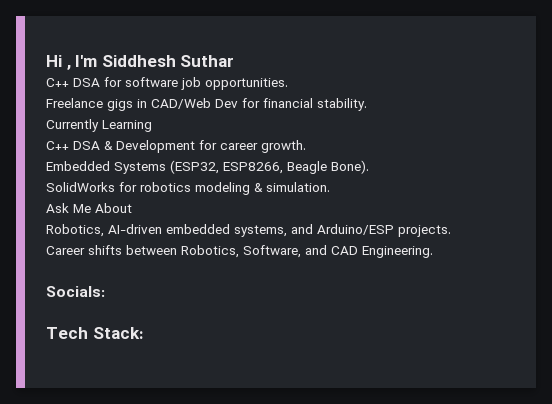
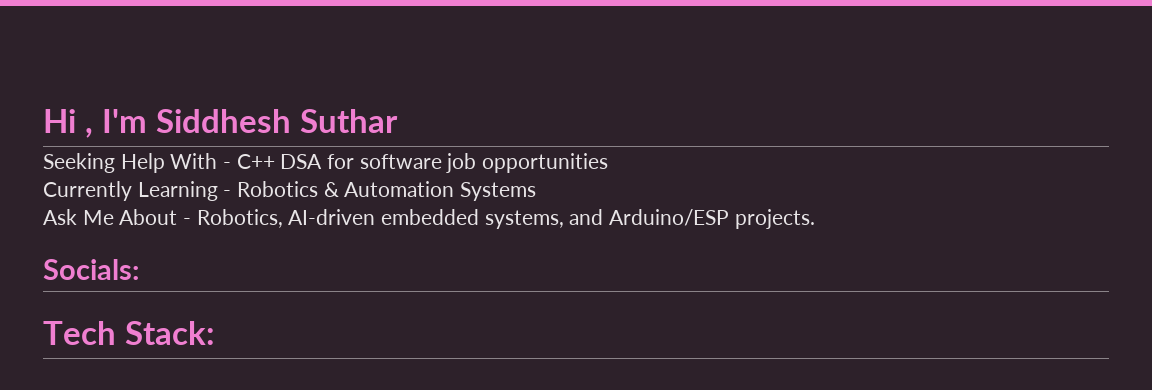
(235, 61) none -> [43,153,232,173] Seeking Help With -
[205,78,288,90] [46,98,367,111] [46,119,152,132] [46,140,306,153] [46,160,369,174] [46,182,330,195] opportunities. // Freelance gigs in CAD/Web Dev for financial stability. // Currently Learning // C++ DSA & Development for career growth. // Embedded Systems (ESP32, ESP8266, Beagle Bone). // SolidWorks for robotics modeling & simulation. -> [482,153,609,173] [43,181,537,201] opportunities // Currently Learning - Robotics & Automation Systems
(132, 208) // -> [183,218,192,225] -
[46,245,433,258] // Career shifts between Robotics, Software, and CAD Engineering. -> (815, 219) none

